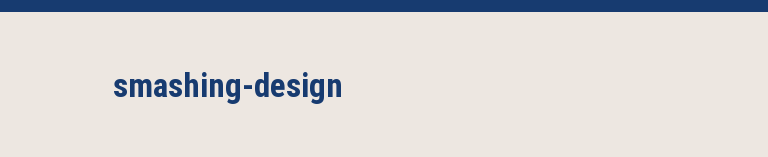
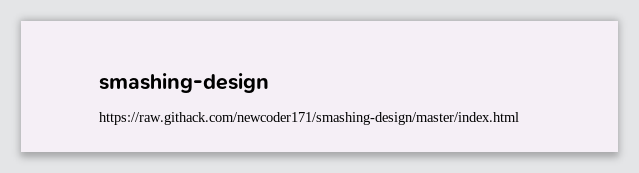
(343, 88) none -> [99,112,519,125] // https://raw.githack.com/newcoder171/smashing-design/master/index.html

